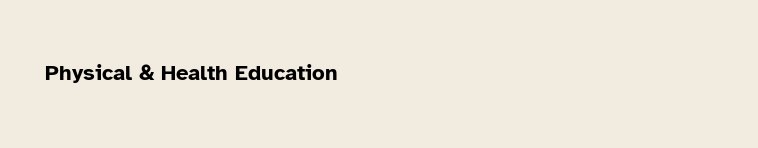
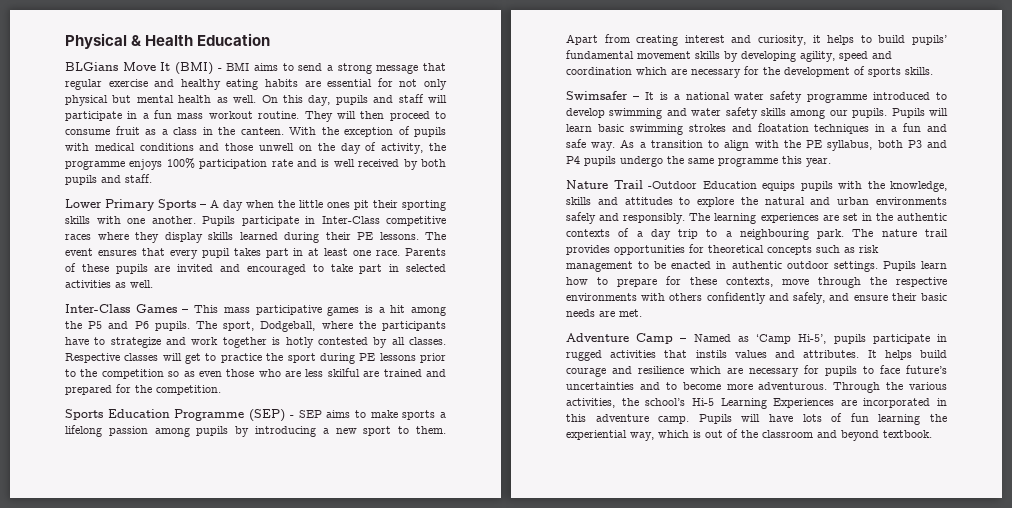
(338, 72) none -> [65,62,446,75] [65,78,448,90] [65,94,447,106] [65,110,447,122] [65,126,446,137] [65,142,446,154] [65,158,446,170] [65,174,152,185] [65,199,446,211] [65,216,446,226] [65,232,446,243] [65,248,446,259] [65,263,446,275] [65,280,153,288] [65,304,446,316] [65,321,446,332] [65,337,447,348] [65,353,447,364] [65,368,446,379] [65,384,221,395] [65,409,446,422] [65,425,447,437] [566,34,947,46] [566,50,892,62] [566,66,933,78] [566,91,947,103] [566,107,948,119] [566,123,947,135] [566,139,947,151] [566,156,831,167] [566,180,947,192] [566,197,947,207] [566,212,948,224] [566,228,948,240] [566,244,879,255] [566,261,947,272] [566,276,947,288] [566,292,947,304] [566,309,642,317] [566,333,947,344] [566,350,947,361] [566,365,947,377] [566,382,947,393] [566,398,947,409] [566,413,947,425] [566,429,932,441] // BLGians Move It (BMI) - BMI aims to send a strong message that regular exercise and healthy eating habits are essential for not only physical but mental health as well. On this day, pupils and staff will participate in a fun mass workout routine. They will then proceed to consume fruit as a class in the canteen. With the exception of pupils with medical conditions and those unwell on the day of activity, the programme enjoys 100% participation rate and is well received by both pupils and staff. // Lower Primary Sports – A day when the little ones pit their sporting skills with one another. Pupils participate in Inter-Class competitive races where they display skills learned during their PE lessons. The event ensures that every pupil takes part in at least one race. Parents of these pupils are invited and encouraged to take part in selected activities as well. // Inter-Class Games – This mass participative games is a hit among the P5 and P6 pupils. The sport, Dodgeball, where the participants have to strategize and work together is hotly contested by all classes. Respective classes will get to practice the sport during PE lessons prior to the competition so as even those who are less skilful are trained and prepared for the competition. // Sports Education Programme (SEP) - SEP aims to make sports a lifelong passion among pupils by introducing a new sport to them. Apart from creating interest and curiosity, it helps to build pupils’ fundamental movement skills by developing agility, speed and coordination which are necessary for the development of sports skills. // Swimsafer – It is a national water safety programme introduced to develop swimming and water safety skills among our pupils. Pupils will learn basic swimming strokes and floatation techniques in a fun and safe way. As a transition to align with the PE syllabus, both P3 and P4 pupils undergo the same programme this year. // Nature Trail -Outdoor Education equips pupils with the knowledge, skills and attitudes to explore the natural and urban environments safely and responsibly. The learning experiences are set in the authentic contexts of a day trip to a neighbouring park. The nature trail provides opportunities for theoretical concepts such as risk management to be enacted in authentic outdoor settings. Pupils learn how to prepare for these contexts, move through the respective environments with others confidently and safely, and ensure their basic needs are met. // Adventure Camp – Named as ‘Camp Hi-5’, pupils participate in rugged activities that instils values and attributes. It helps build courage and resilience which are necessary for pupils to face future’s uncertainties and to become more adventurous. Through the various activities, the school’s Hi-5 Learning Experiences are incorporated in this adventure camp. Pupils will have lots of fun learning the experiential way, which is out of the classroom and beyond textbook.

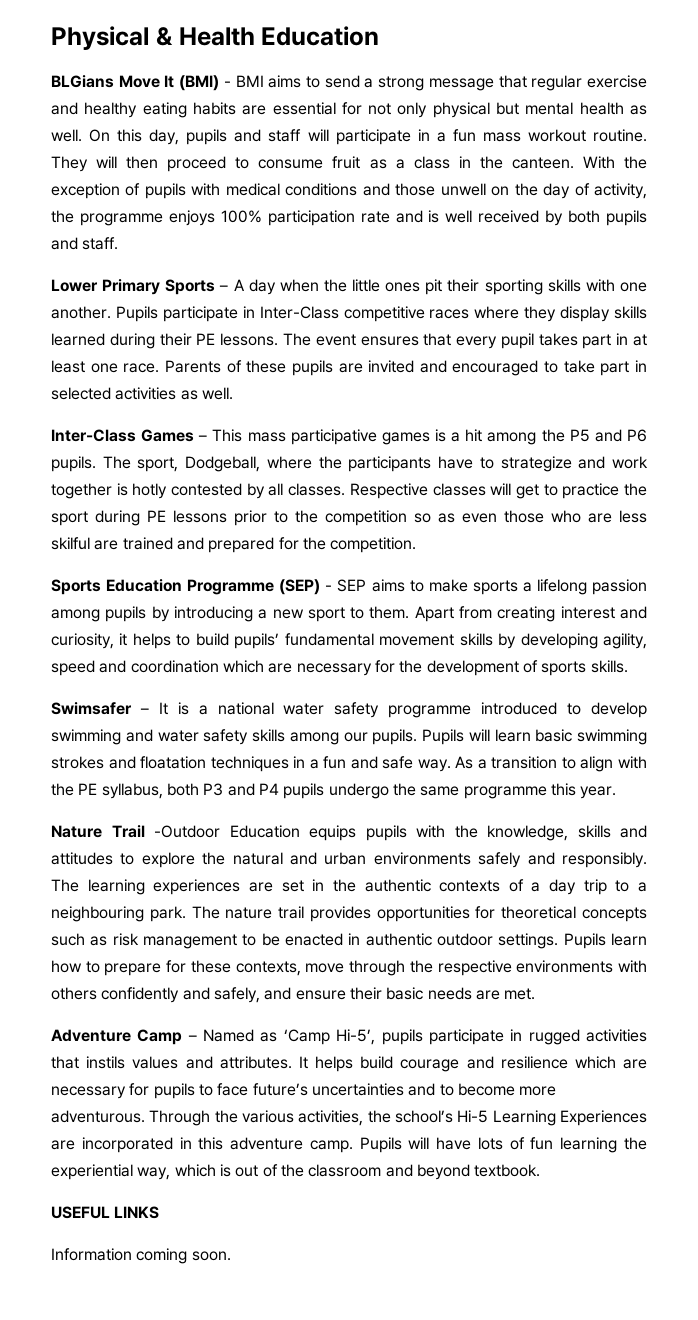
(932, 434) none -> [51,1206,160,1219] [51,1248,231,1264] // USEFUL LINKS // Information coming soon.

